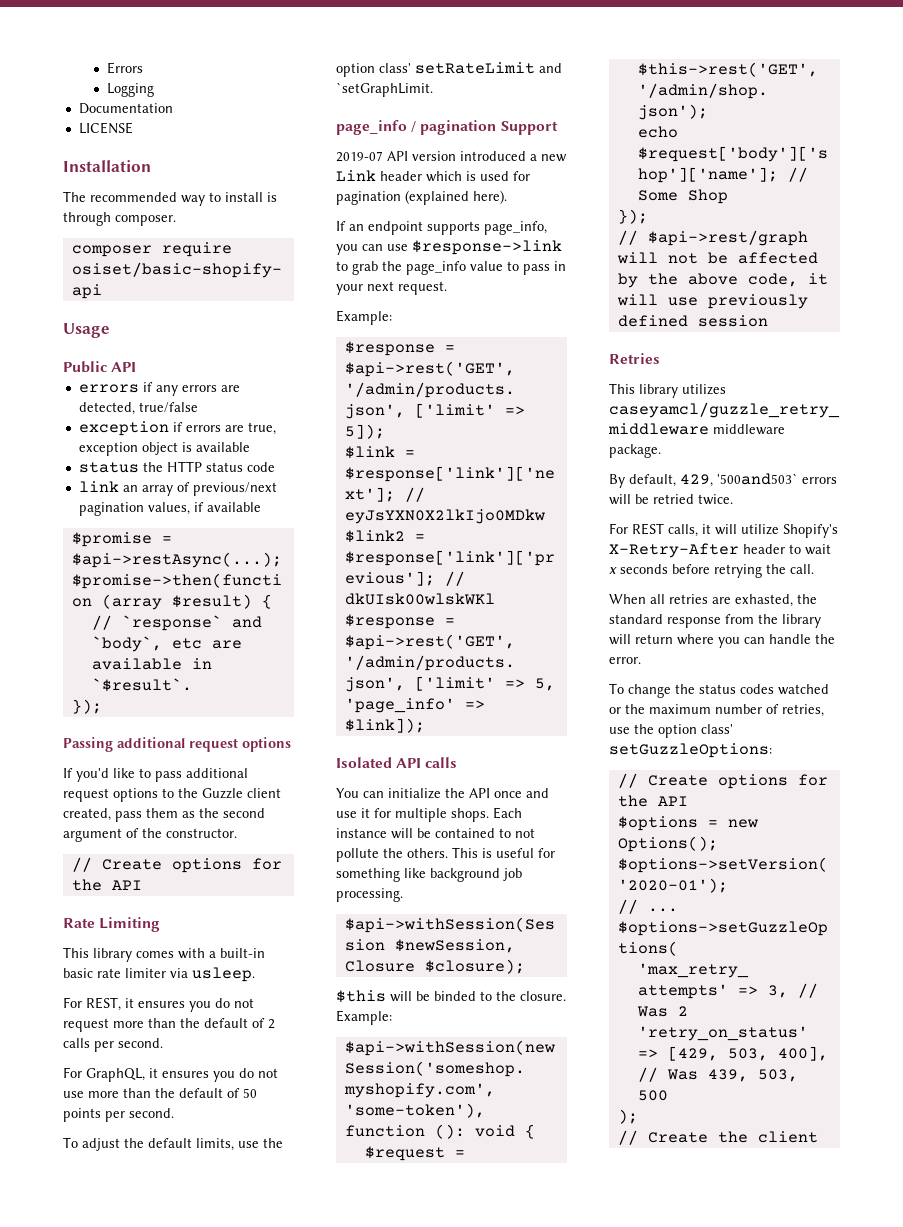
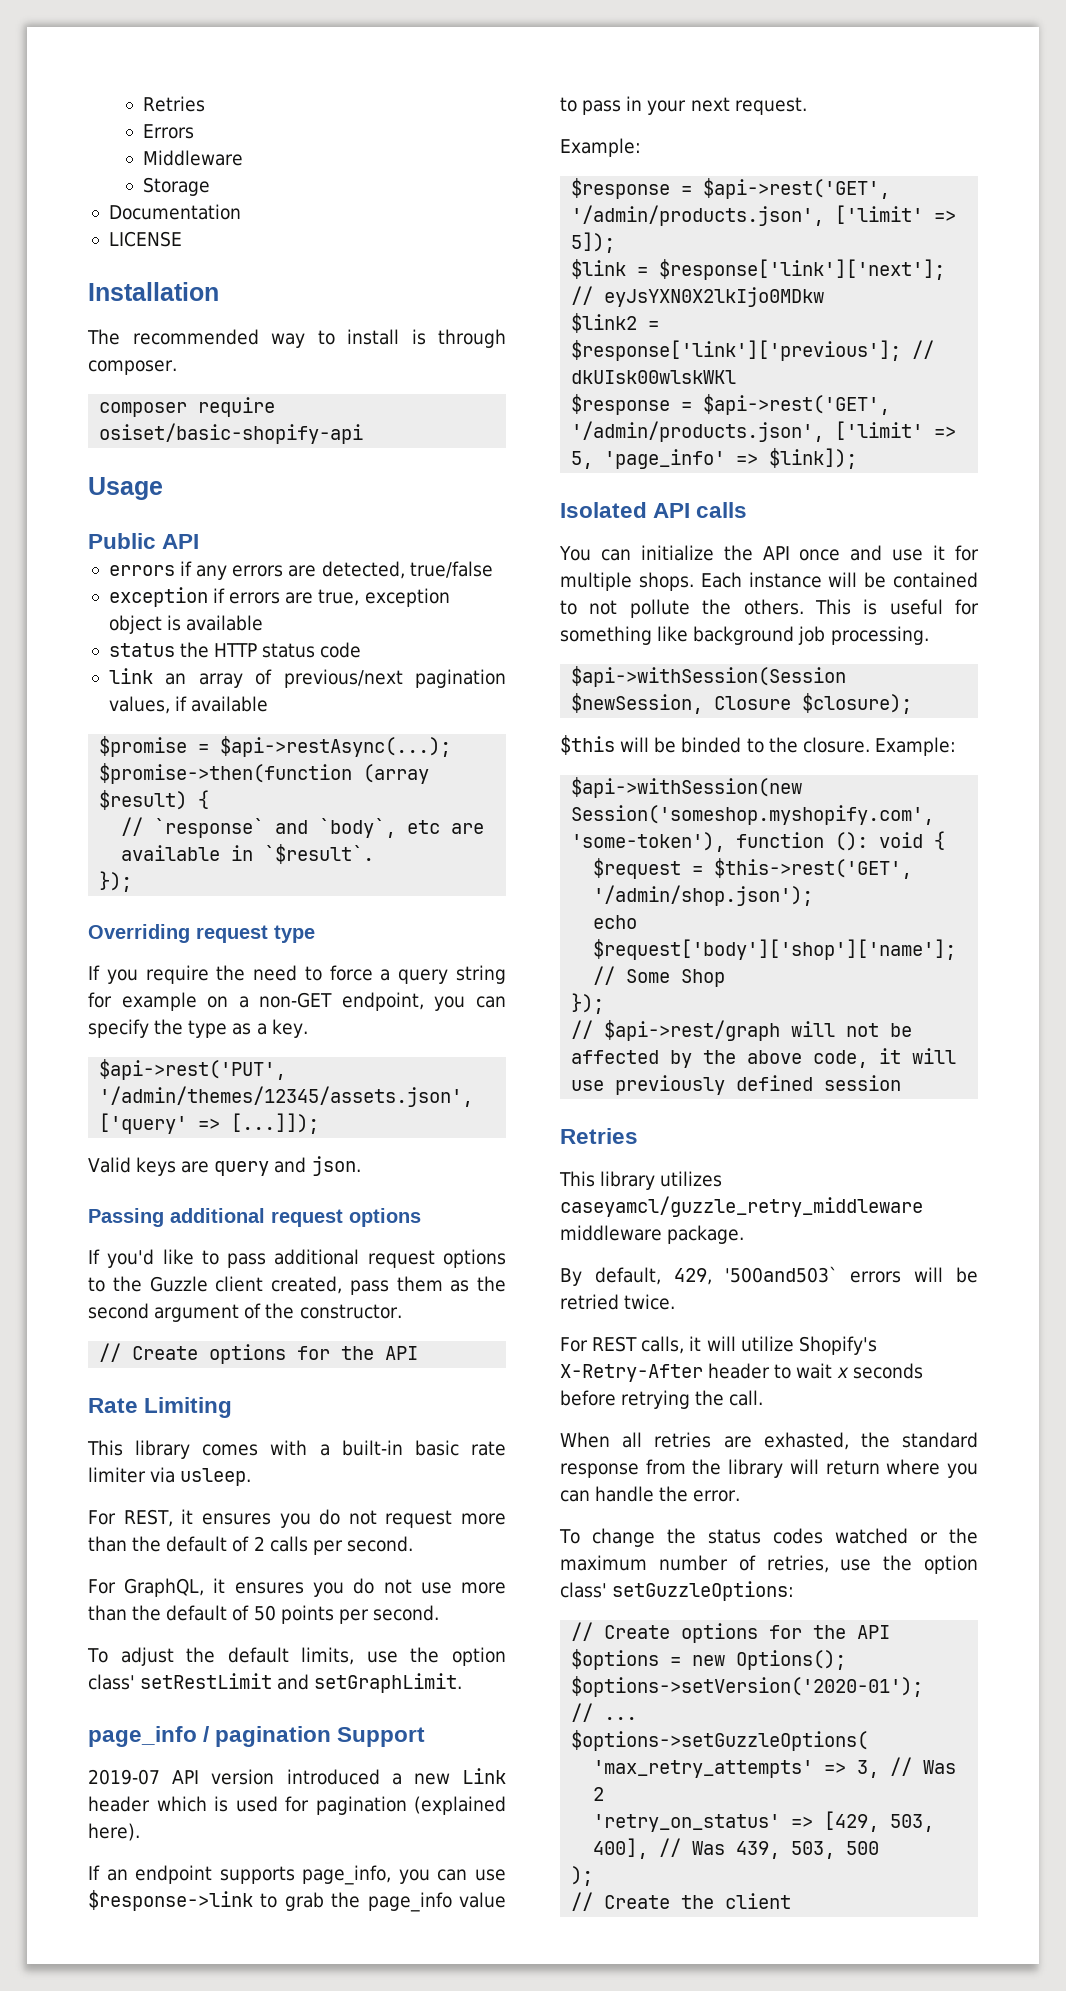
(107, 68) none -> [142,96,205,112] Retries //
[107,83,155,97] Logging -> [142,150,243,166] [142,177,210,196] Middleware // Storage
(102, 706) none -> [88,924,315,943] [88,965,506,984] [88,992,507,1011] [88,1019,308,1038] [99,1059,287,1080] [99,1086,474,1107] [99,1113,320,1134] [88,1156,361,1176] // Overriding request type // If you require the need to force a query string for example on a non-GET endpoint, you can specify the type as a key. // $api->rest('PUT', '/admin/themes/12345/assets.json', ['query' => [...]]); // Valid keys are query and json.
[415,62,562,74] [336,82,433,97] setRateLimit and `setGraphLimit. -> [140,1673,463,1693] setRestLimit and setGraphLimit.

